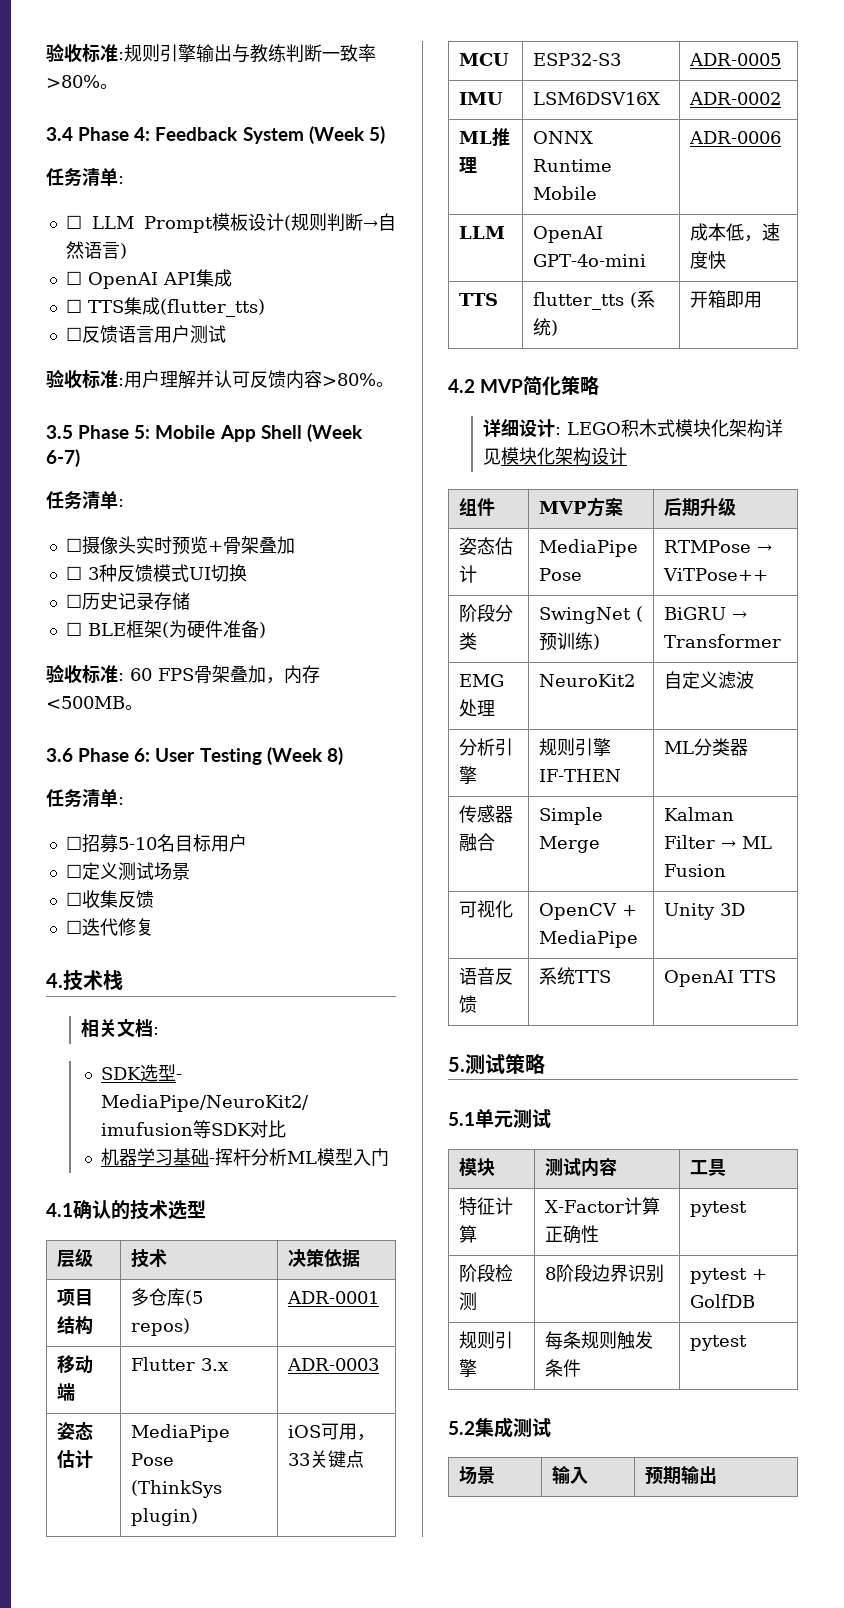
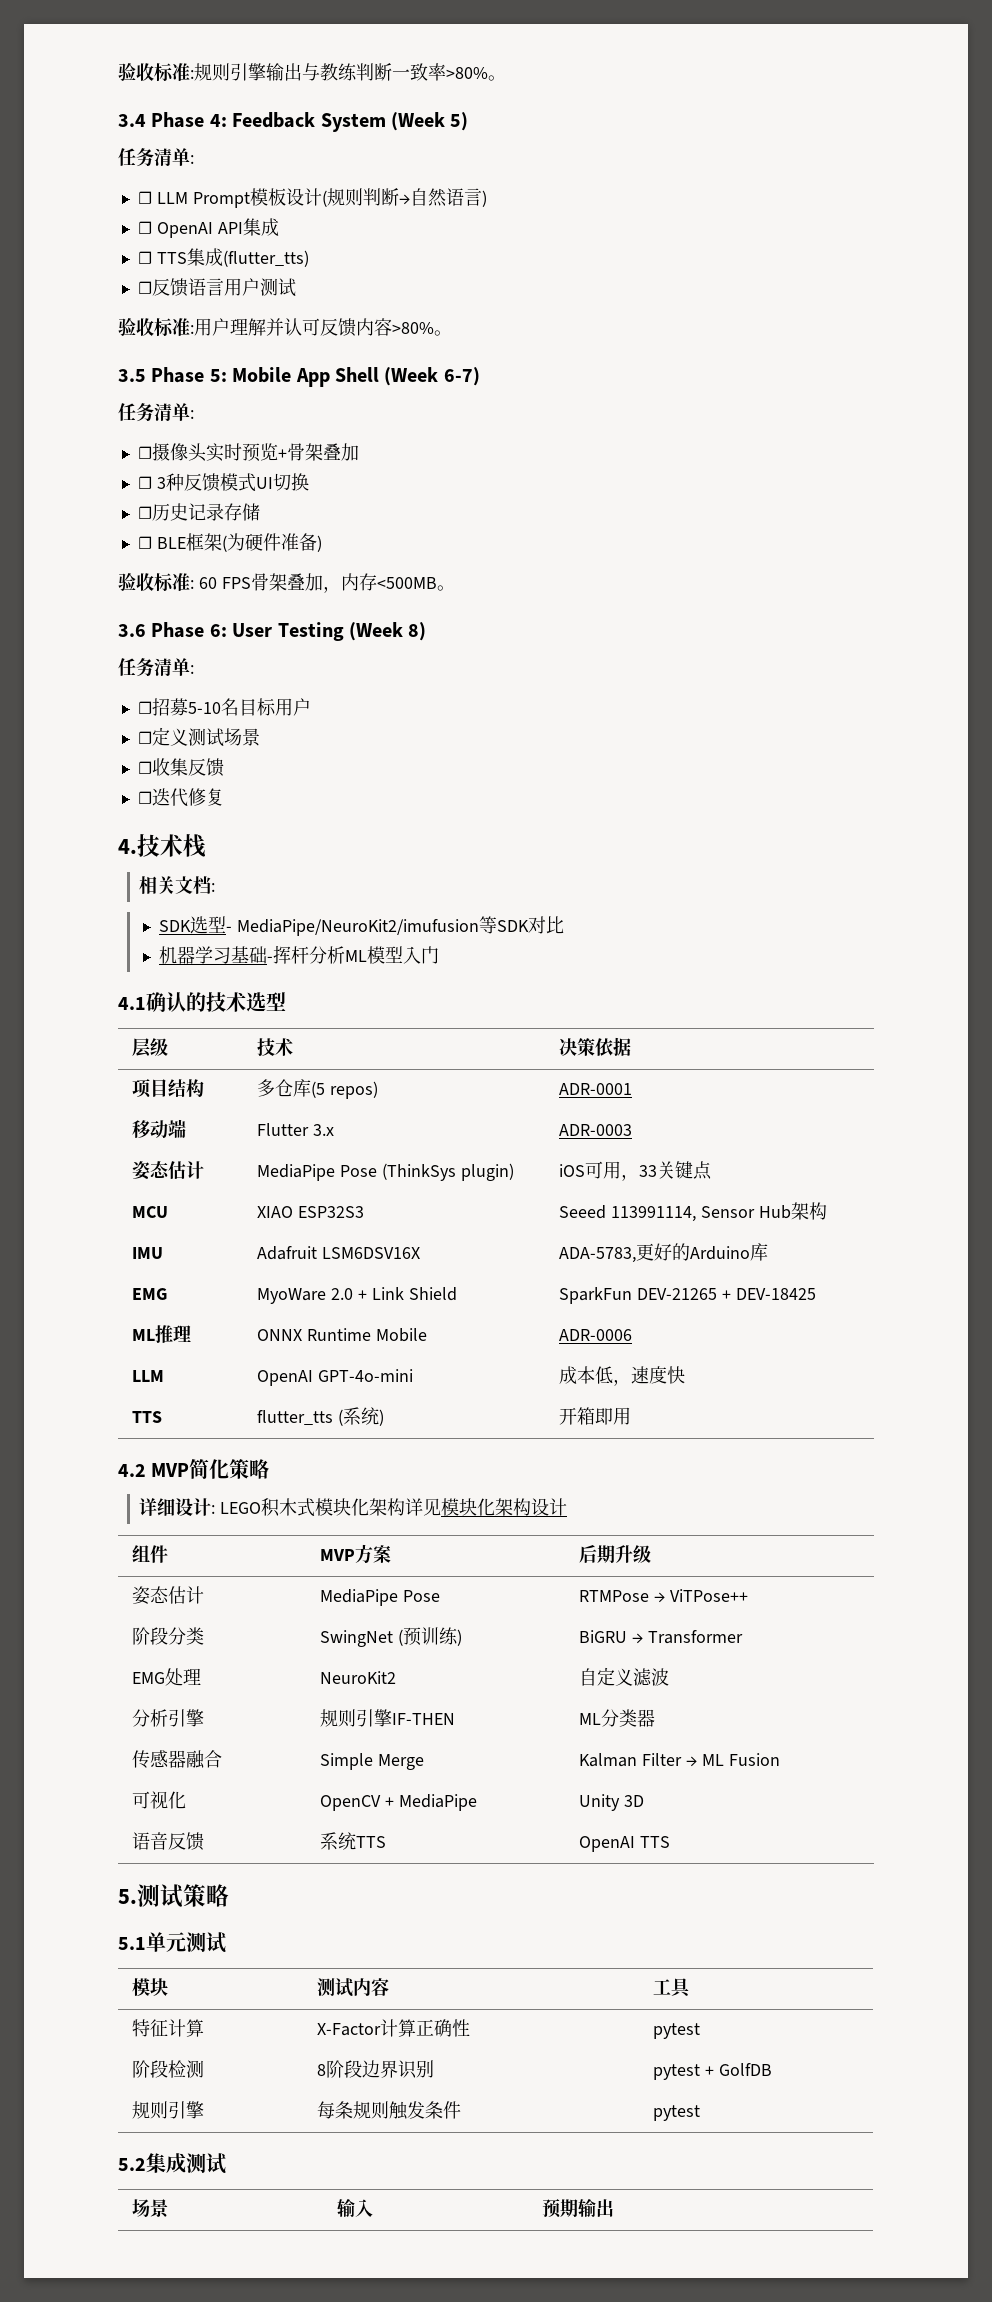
[532,53,621,66] [688,53,781,66] ESP32-S3 | ADR-0005 -> [257,1206,365,1218] [559,1202,827,1222] XIAO ESP32S3 | Seeed 113991114, Sensor Hub架构
(503, 98) none -> [257,1246,318,1260] Adafruit
[688,92,781,105] ADR-0002 -> [559,1243,769,1263] [132,1288,168,1300] [257,1287,457,1304] [559,1287,816,1304] ADA-5783,更好的Arduino库 // EMG | MyoWare 2.0 + Link Shield | SparkFun DEV-21265 + DEV-18425

